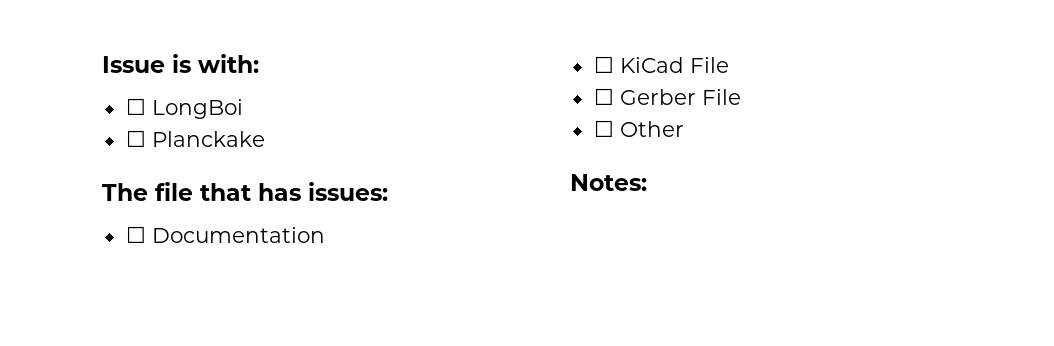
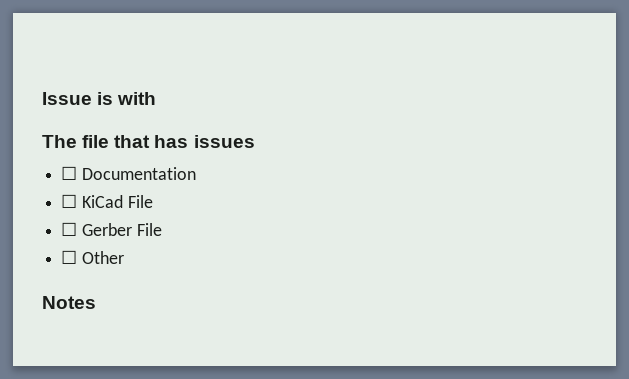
[198,54,259,73] [125,98,243,119] [125,130,265,147] with: // ☐ LongBoi // ☐ Planckake -> [117,92,157,105] with
[308,182,388,201] issues: -> [193,135,255,148] issues
[570,174,647,191] Notes: -> [42,296,96,309] Notes

